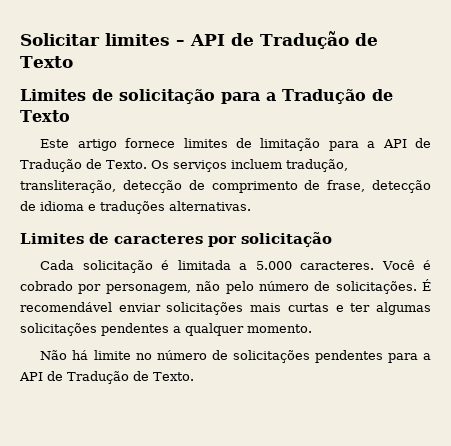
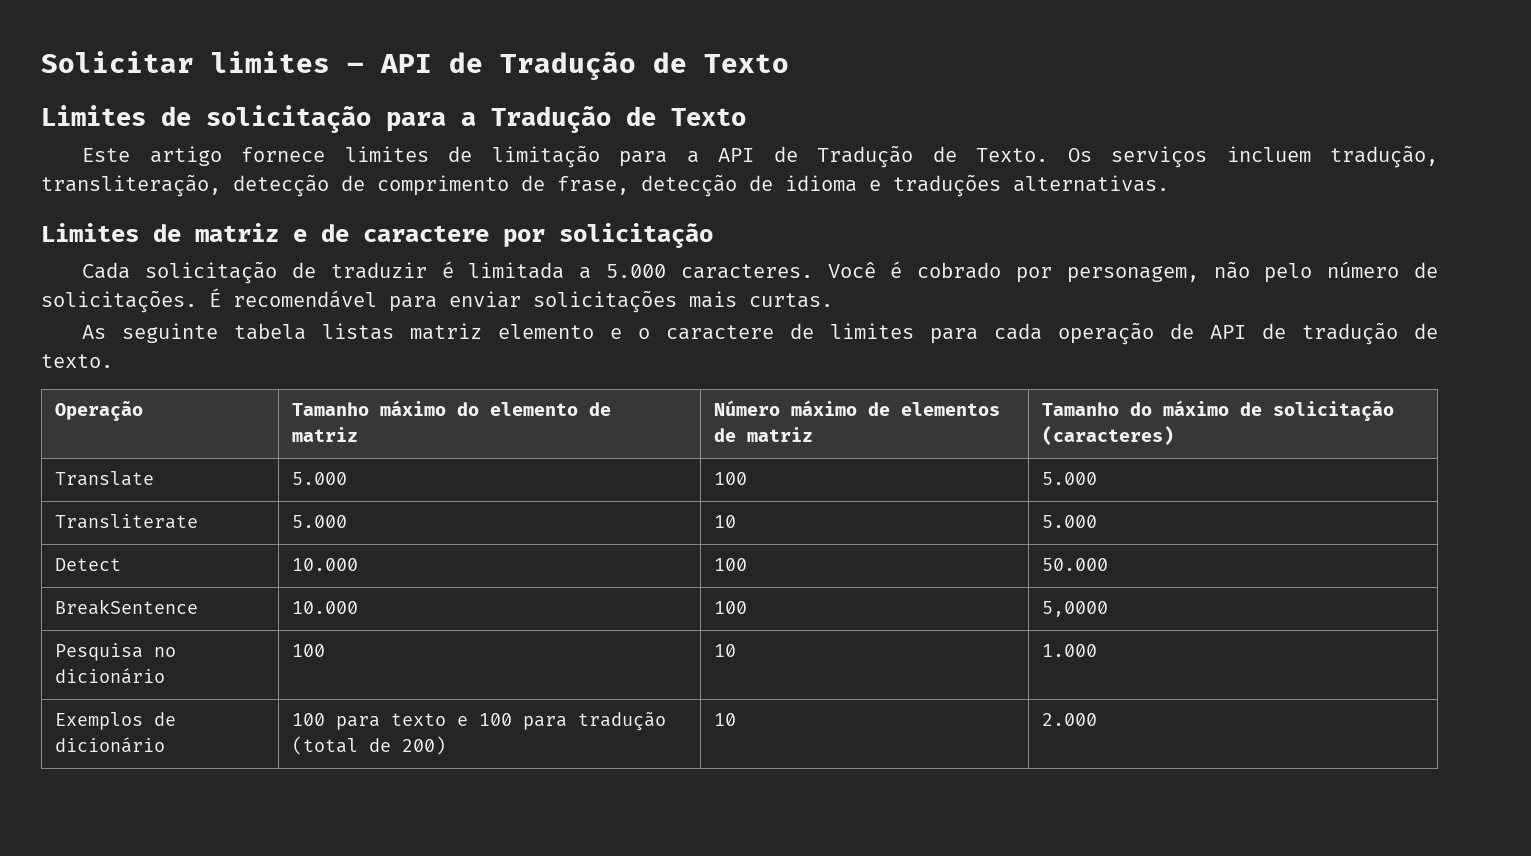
[114,234,203,244] caracteres -> [195,223,489,242] matriz e de caractere
(153, 266) none -> [291,262,427,279] de traduzir
(112, 307) none -> [389,296,437,312] para
[287,302,432,315] [20,323,312,336] [40,350,431,363] [19,371,194,384] curtas e ter algumas solicitações pendentes a qualquer momento. // Não há limite no número de solicitações pendentes para a API de Tradução de Texto. -> [749,293,833,308] [82,322,1439,345] [41,354,113,368] [55,401,144,421] [292,400,612,416] [292,427,359,442] [714,400,1001,416] [714,427,814,442] [1042,400,1395,421] [1042,426,1175,445] [55,471,155,486] [292,472,348,485] [714,472,748,485] [1042,472,1098,485] [55,514,199,529] [292,515,348,528] [714,515,737,528] [1042,515,1098,528] [55,558,122,571] [292,558,359,571] [714,558,748,571] [1042,558,1109,571] [55,599,199,615] [292,601,359,614] [714,601,748,614] [1042,601,1109,617] [55,643,177,661] [55,668,166,684] [292,644,326,657] [714,644,737,657] [1042,644,1098,657] [55,712,177,730] [55,737,166,753] [292,711,667,731] [292,736,447,755] [714,713,737,726] [1042,713,1098,726] curtas. // As seguinte tabela listas matriz elemento e o caractere de limites para cada operação de API de tradução de texto. // Operação | Tamanho máximo do elemento de matriz | Número máximo de elementos de matriz | Tamanho do máximo de solicitação (caracteres) // Translate | 5.000 | 100 | 5.000 // Transliterate | 5.000 | 10 | 5.000 // Detect | 10.000 | 100 | 50.000 // BreakSentence | 10.000 | 100 | 5,0000 // Pesquisa no dicionário | 100 | 10 | 1.000 // Exemplos de dicionário | 100 para texto e 100 para tradução (total de 200) | 10 | 2.000

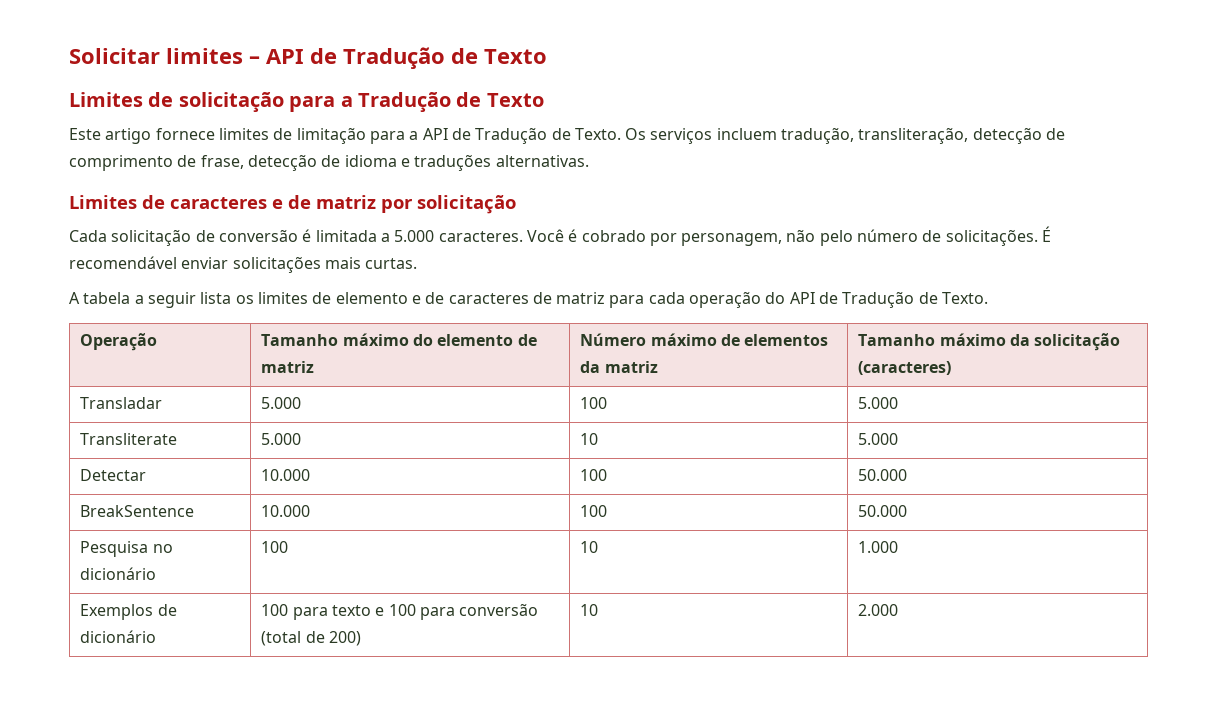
[195,223,489,242] matriz e de caractere -> [170,195,376,209] caracteres e de matriz
[330,262,427,279] traduzir -> [218,229,298,242] conversão
[389,296,437,312] para -> (177, 262) none
[82,323,915,343] As seguinte tabela listas matriz elemento e o caractere de limites -> [69,292,606,308] A tabela a seguir lista os limites de elemento e de caracteres de matriz
[1170,322,1439,345] [41,354,113,368] de API de tradução de texto. -> [765,291,989,308] do API de Tradução de Texto.
[714,428,737,442] de -> [580,361,601,373] da
[1130,400,1263,416] do máximo de -> [939,333,1030,346] máximo da
[55,471,155,486] Translate -> [80,397,163,409] Transladar
[55,558,122,571] Detect -> [80,469,147,481] Detectar
[1042,601,1109,617] 5,0000 -> [858,505,908,517] 50.000
[578,711,667,731] tradução -> [459,603,539,616] conversão

